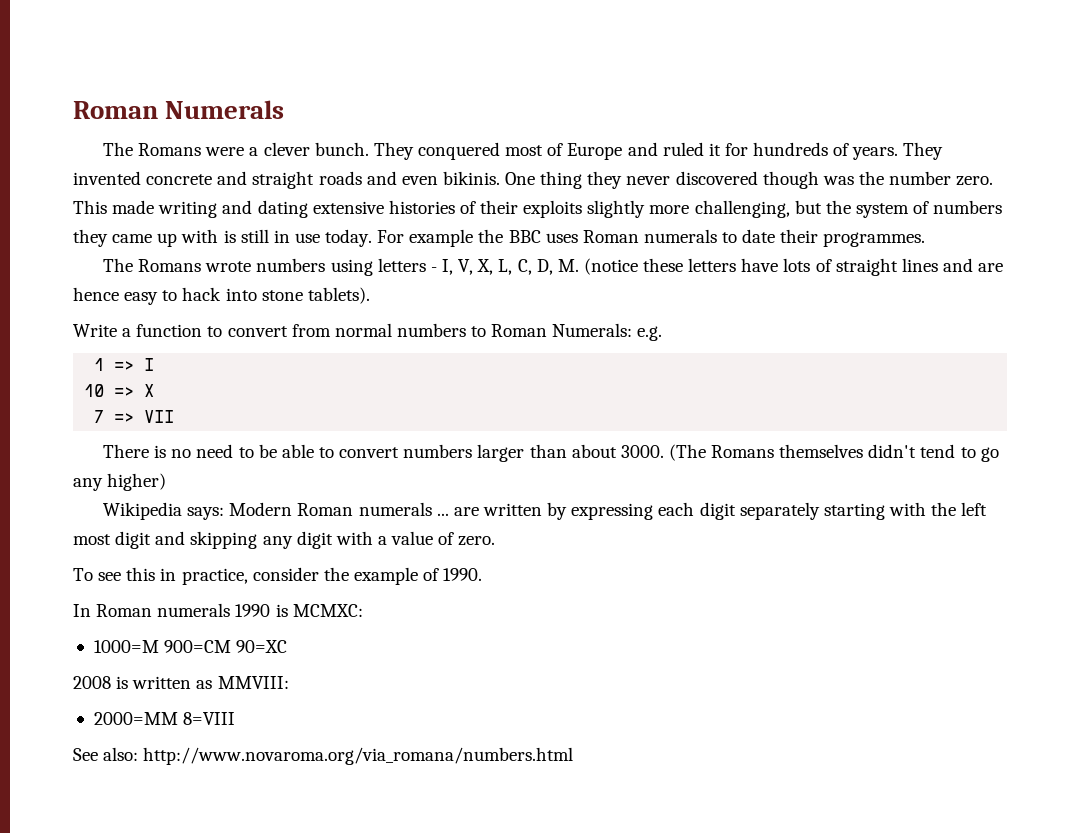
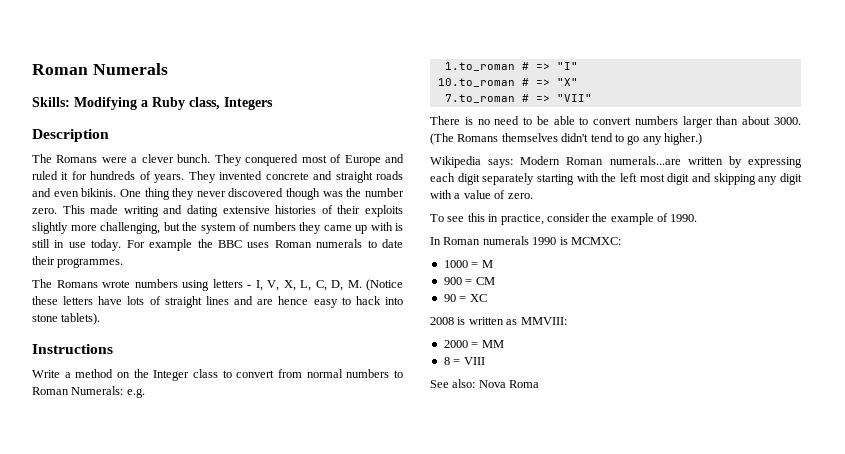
(285, 109) none -> [32,97,273,110] [32,129,109,142] // Skills: Modifying a Ruby class, Integers // Description
[583,258,638,275] (notice -> [366,279,403,291] (Notice
(370, 295) none -> [32,344,113,354] // Instructions
[136,324,203,337] function -> [75,369,218,381] method on the Integer class
[94,358,155,371] [84,384,155,397] [94,410,175,423] 1 => I // 10 => X // 7 => VII -> [444,62,578,71] [437,78,578,87] [444,94,592,103] 1.to_roman # => "I" // 10.to_roman # => "X" // 7.to_roman # => "VII"
[107,473,167,491] higher) -> [664,133,702,145] higher.)
[358,502,479,516] numerals ... are -> [609,156,681,165] numerals...are
[93,640,288,653] 1000=M 900=CM 90=XC -> [443,260,493,268] [443,277,495,285] [443,294,487,302] 1000 = M // 900 = CM // 90 = XC
[93,712,236,725] 2000=MM 8=VIII -> [443,340,504,348] [443,357,485,365] 2000 = MM // 8 = VIII
[143,747,574,765] http://www.novaroma.org/via_romana/numbers.html -> [478,380,540,388] Nova Roma

